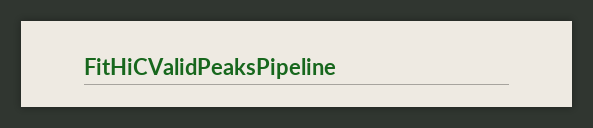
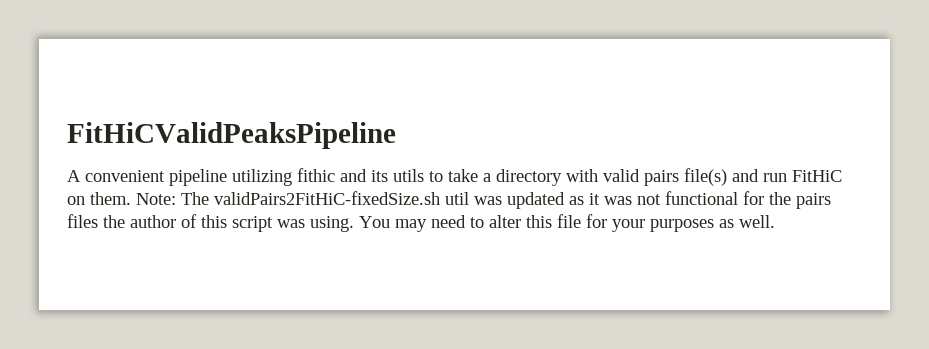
(336, 68) none -> [67,168,842,186] [67,191,831,209] [67,214,775,232] // A convenient pipeline utilizing fithic and its utils to take a directory with valid pairs file(s) and run FitHiC on them. Note: The validPairs2FitHiC-fixedSize.sh util was updated as it was not functional for the pairs files the author of this script was using. You may need to alter this file for your purposes as well.

